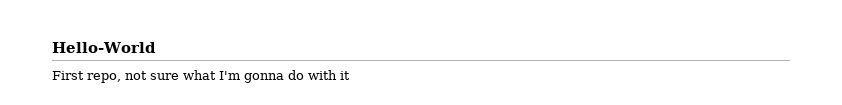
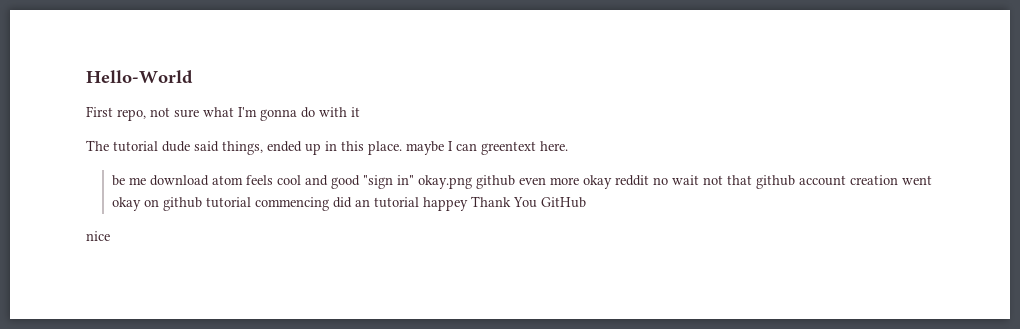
(350, 75) none -> [86,140,568,155] [111,175,932,189] [111,196,586,211] [86,231,110,241] // The tutorial dude said things, ended up in this place. maybe I can greentext here. // be me download atom feels cool and good "sign in" okay.png github even more okay reddit no wait not that github account creation went okay on github tutorial commencing did an tutorial happey Thank You GitHub // nice

